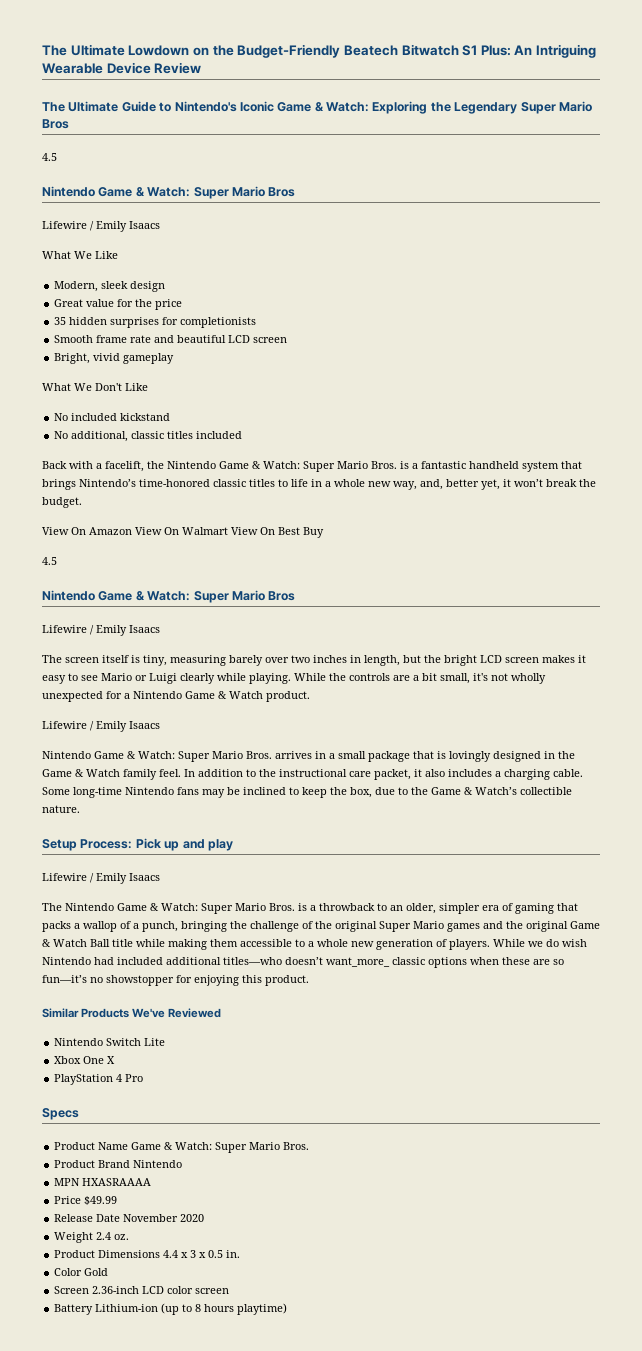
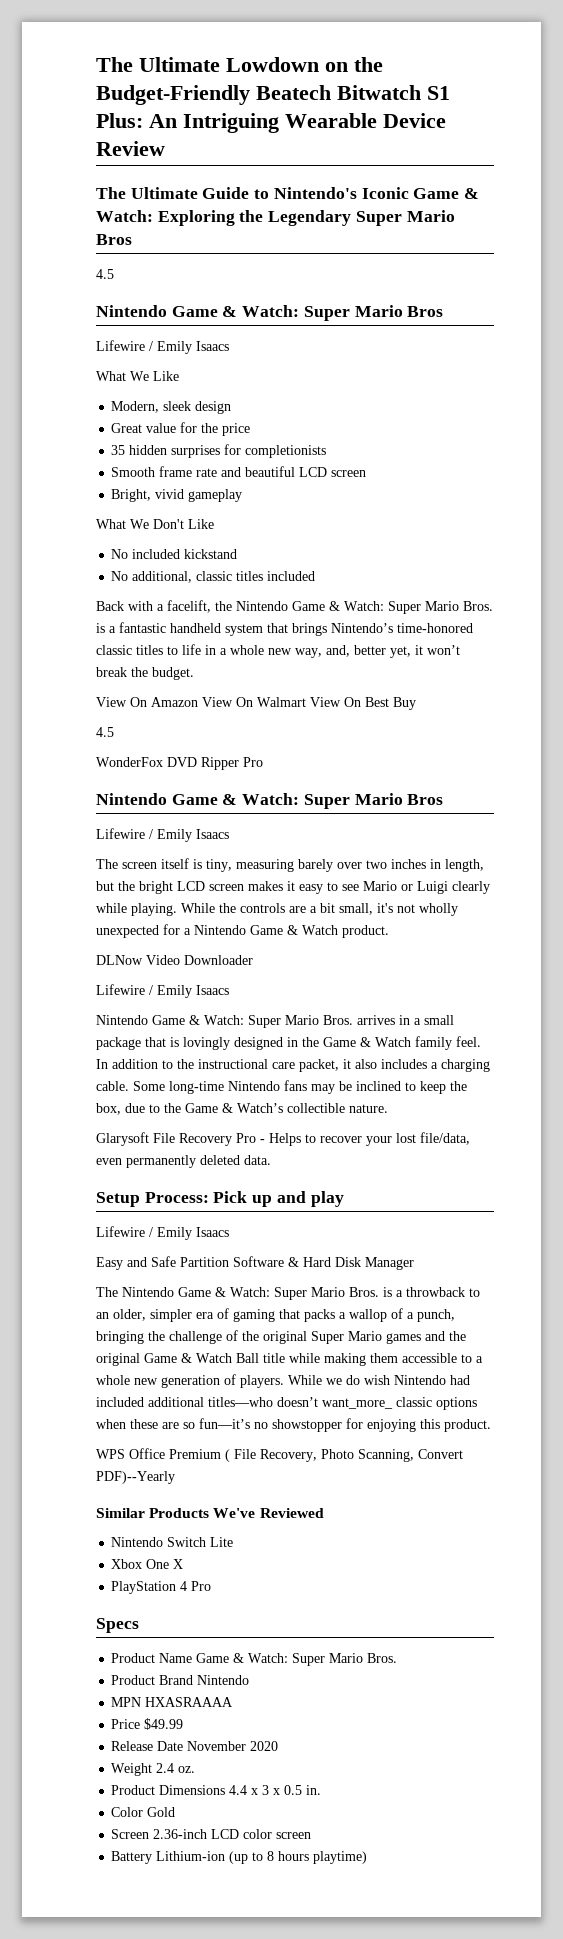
(57, 561) none -> [96,757,263,770] // WonderFox DVD Ripper Pro
(310, 696) none -> [96,955,253,965] // DLNow Video Downloader
(80, 809) none -> [96,1132,470,1146] [96,1155,271,1168] // Glarysoft File Recovery Pro - Helps to recover your lost file/data, even permanently deleted data.
(160, 877) none -> [96,1256,414,1270] // Easy and Safe Partition Software & Hard Disk Manager
(309, 980) none -> [96,1448,463,1462] [96,1471,175,1484] // WPS Office Premium ( File Recovery, Photo Scanning, Convert PDF)--Yearly

